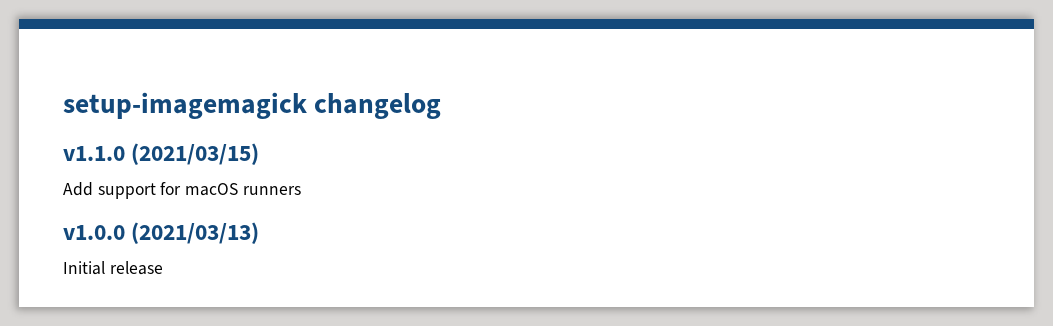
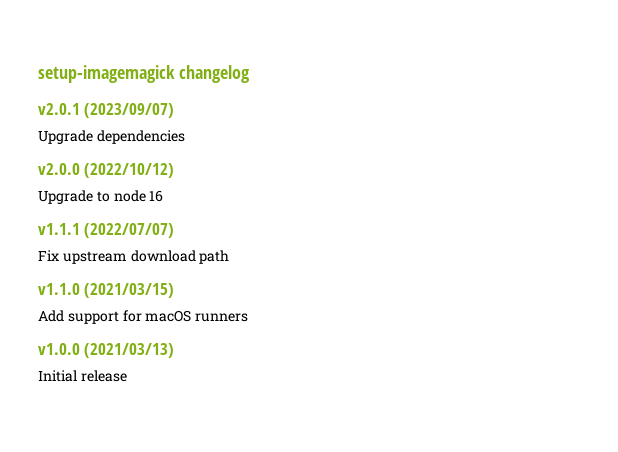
(442, 106) none -> [38,103,175,118] [38,130,185,144] [38,163,175,178] [38,190,164,204] [38,223,175,238] [38,250,230,264] // v2.0.1 (2023/09/07) // Upgrade dependencies // v2.0.0 (2022/10/12) // Upgrade to node 16 // v1.1.1 (2022/07/07) // Fix upstream download path

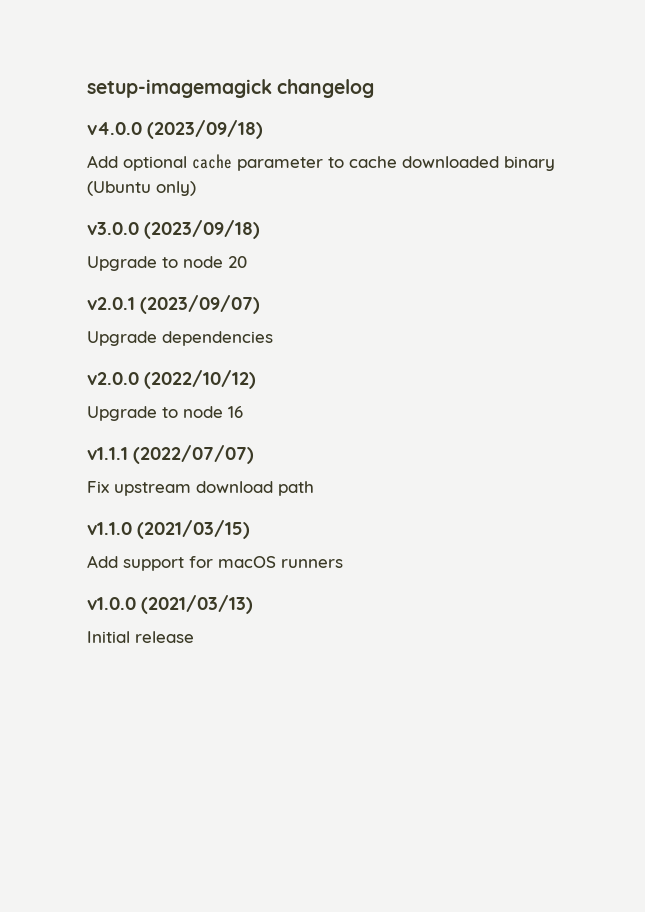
(250, 74) none -> [87,120,263,139] [87,154,555,171] [87,181,196,196] [87,220,260,239] [87,256,247,271] // v4.0.0 (2023/09/18) // Add optional cache parameter to cache downloaded binary (Ubuntu only) // v3.0.0 (2023/09/18) // Upgrade to node 20

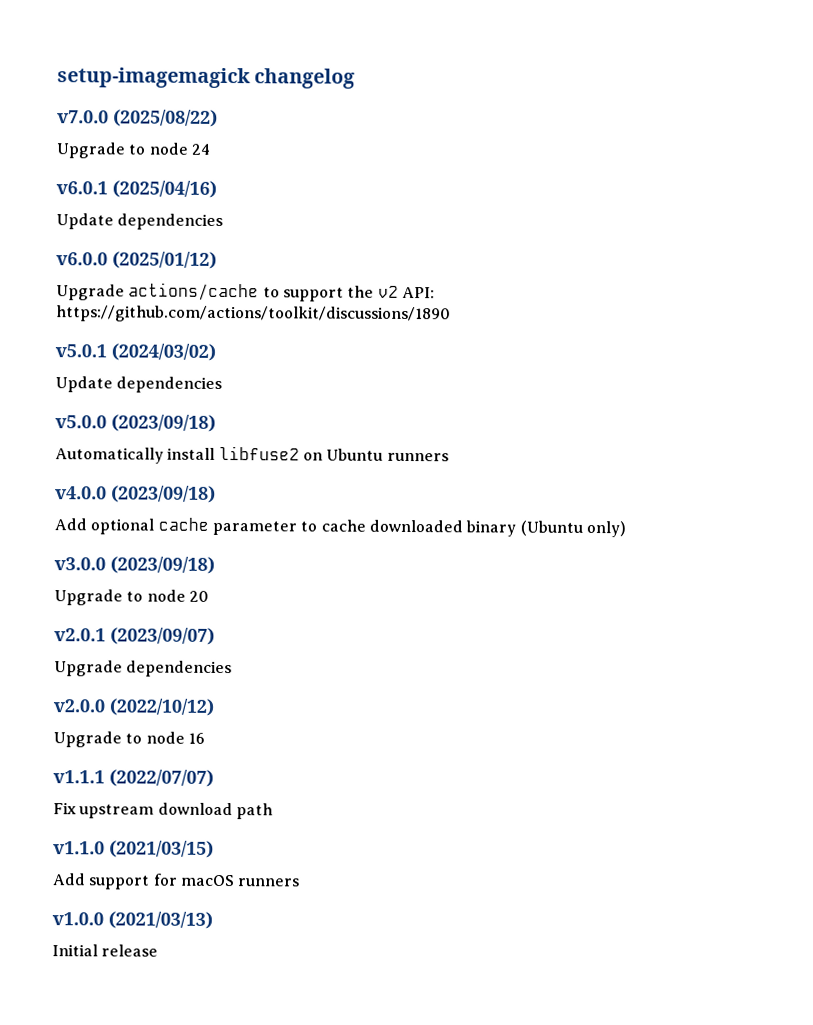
(375, 88) none -> [57,109,218,127] [56,142,210,159] [56,180,217,198] [56,213,224,231] [56,251,217,269] [56,282,435,302] [56,305,451,324] [55,343,216,361] [55,376,223,394] [55,414,216,432] [55,445,449,464] // v7.0.0 (2025/08/22) // Upgrade to node 24 // v6.0.1 (2025/04/16) // Update dependencies // v6.0.0 (2025/01/12) // Upgrade actions/cache to support the v2 API: https://github.com/actions/toolkit/discussions/1890 // v5.0.1 (2024/03/02) // Update dependencies // v5.0.0 (2023/09/18) // Automatically install libfuse2 on Ubuntu runners

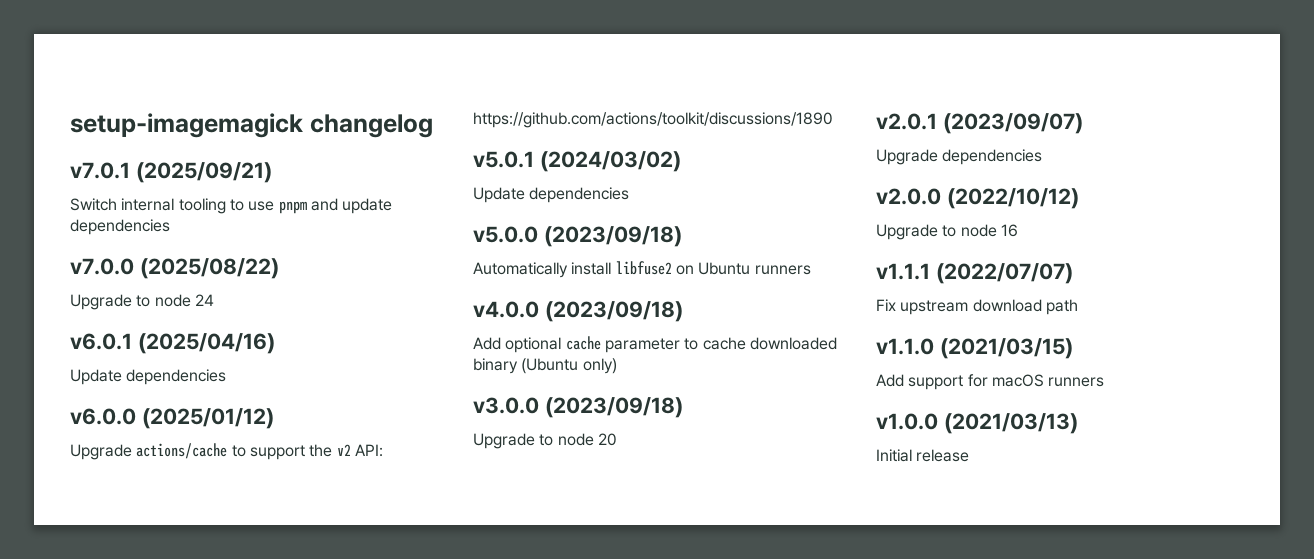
(356, 78) none -> [70,162,272,183] [70,198,393,214] [70,219,170,235] // v7.0.1 (2025/09/21) // Switch internal tooling to use pnpm and update dependencies

